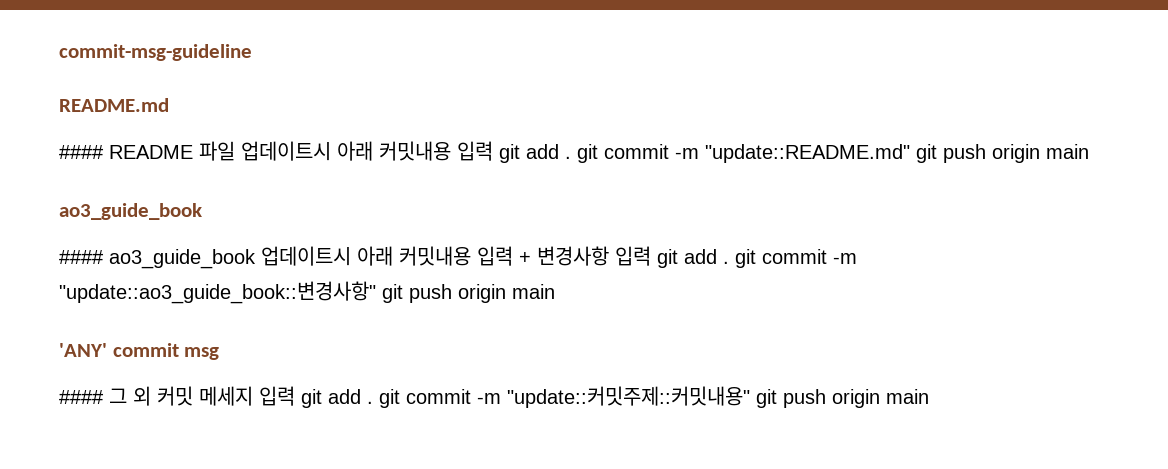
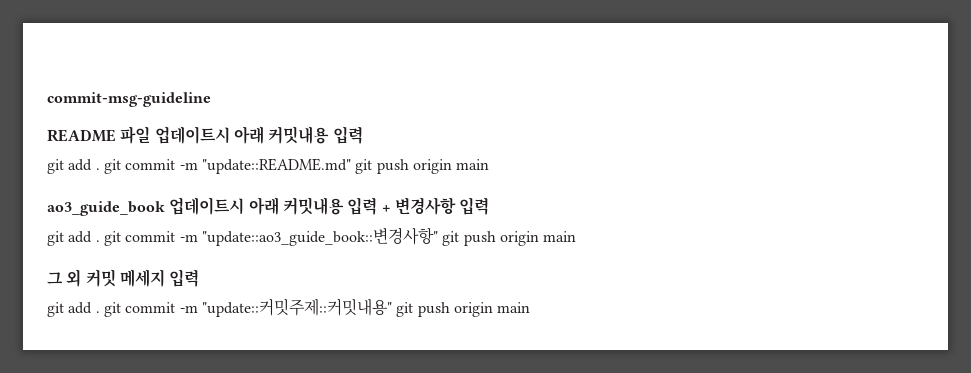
[59,98,169,112] [59,145,104,159] README.md // #### -> (211, 99) none
(493, 151) none -> (363, 135) //
[59,249,256,269] // #### ao3_guide_book -> (165, 208) none
(651, 256) none -> (490, 206) //
[59,343,220,360] [59,390,104,404] 'ANY' commit msg // #### -> (577, 236) none
(295, 396) none -> (200, 278) //

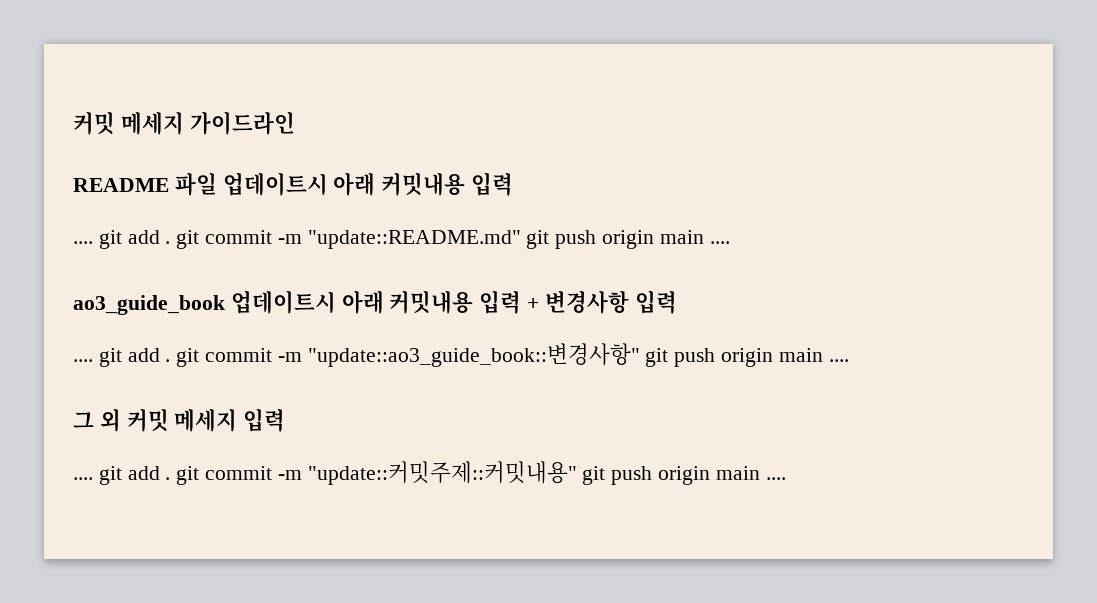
[47,92,211,107] commit-msg-guideline -> [73,111,295,135] 커밋 메세지 가이드라인
(363, 135) none -> [73,241,93,244] ....
(490, 164) none -> [709,241,730,244] ....
(490, 206) none -> [73,359,93,362] ....
(577, 236) none -> [828,359,849,362] ....
(200, 278) none -> [73,477,93,480] ....
(531, 307) none -> [765,477,786,480] ....

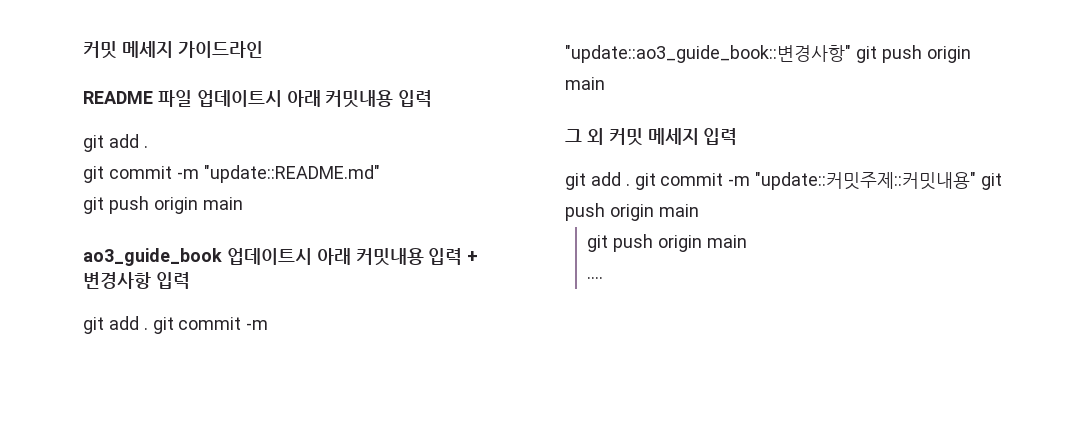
[73,230,171,249] .... git add . -> [83,134,148,152] git add . //
[526,230,730,249] git push origin main .... -> [83,196,243,214] // git push origin main
[73,359,93,362] .... -> (190, 280) none
[828,359,849,362] .... -> (605, 83) none
[73,477,93,480] .... -> (738, 136) none
(760, 473) none -> [587,234,747,252] // git push origin main //

